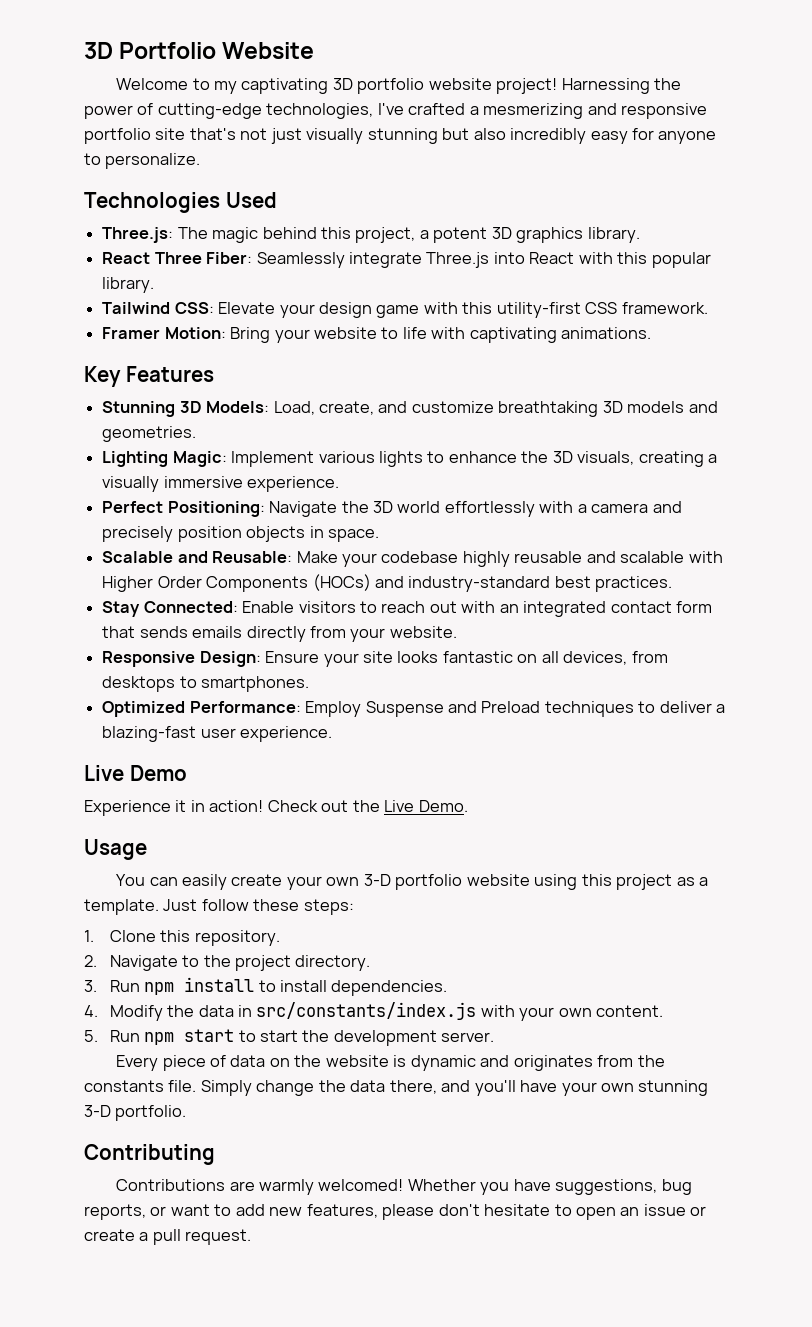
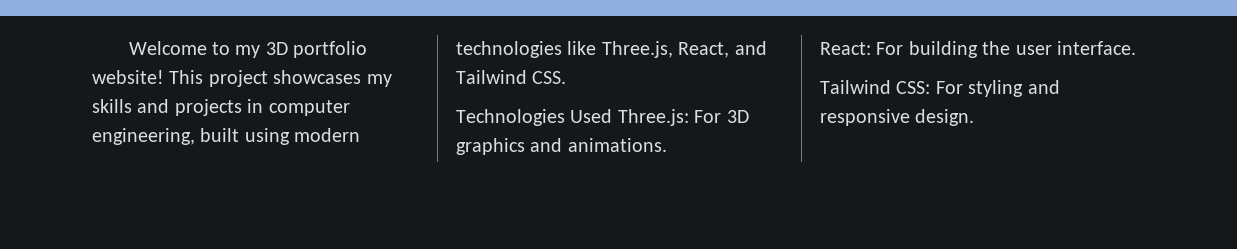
[84,42,315,59] 3D Portfolio Website // -> (128, 48) none
[241,78,329,94] captivating -> (261, 51) none
[428,78,682,94] [84,103,708,119] [84,128,717,144] [84,153,201,169] [84,192,277,213] [102,227,640,243] [102,252,711,268] [102,277,155,293] [102,302,708,318] [102,327,652,343] [84,366,214,387] [102,401,718,417] [102,426,197,442] [102,451,718,467] [102,476,340,492] [102,501,682,517] [102,526,379,542] [102,551,723,567] [102,574,673,592] [102,601,713,617] [102,626,457,642] [102,651,668,667] [102,676,310,692] [102,701,726,717] [102,726,333,742] [84,765,187,781] [84,800,468,816] [84,839,147,860] [116,874,708,890] [84,899,354,915] [84,930,280,946] [84,955,371,971] [84,977,448,996] [84,1002,664,1021] [84,1029,495,1046] [116,1055,665,1071] [84,1080,709,1096] [84,1105,187,1121] [84,1144,215,1165] [116,1179,692,1195] [84,1204,707,1220] [84,1229,252,1245] website project! Harnessing the power of cutting-edge technologies, I've crafted a mesmerizing and responsive portfolio site that's not just visually stunning but also incredibly easy for anyone to personalize. // Technologies Used // Three.js: The magic behind this project, a potent 3D graphics library. // React Three Fiber: Seamlessly integrate Three.js into React with this popular library. // Tailwind CSS: Elevate your design game with this utility-first CSS framework. // Framer Motion: Bring your website to life with captivating animations. // Key Features // Stunning 3D Models: Load, create, and customize breathtaking 3D models and geometries. // Lighting Magic: Implement various lights to enhance the 3D visuals, creating a visually immersive experience. // Perfect Positioning: Navigate the 3D world effortlessly with a camera and precisely position objects in space. // Scalable and Reusable: Make your codebase highly reusable and scalable with Higher Order Components (HOCs) and industry-standard best practices. // Stay Connected: Enable visitors to reach out with an integrated contact form that sends emails directly from your website. // Responsive Design: Ensure your site looks fantastic on all devices, from desktops to smartphones. // Optimized Performance: Employ Suspense and Preload techniques to deliver a blazing-fast user experience. // Live Demo // Experience it in action! Check out the Live Demo. // Usage // You can easily create your own 3-D portfolio website using this project as a template. Just follow these steps: // 1. Clone this repository. // 2. Navigate to the project directory. // 3. Run npm install to install dependencies. // 4. Modify the data in src/constants/index.js with your own content. // 5. Run npm start to start the development server. // Every piece of data on the website is dynamic and originates from the constants file. Simply change the data there, and you'll have your own stunning 3-D portfolio. // Contributing // Contributions are warmly welcomed! Whether you have suggestions, bug reports, or want to add new features, please don't hesitate to open an issue or create a pull request. -> [92,70,392,87] [92,99,350,116] [92,128,361,145] [456,41,767,58] [456,70,567,84] [456,109,749,126] [456,138,667,155] [820,41,1136,58] [820,80,1060,97] [820,109,975,126] website! This project showcases my skills and projects in computer engineering, built using modern technologies like Three.js, React, and Tailwind CSS. // Technologies Used Three.js: For 3D graphics and animations. // React: For building the user interface. // Tailwind CSS: For styling and responsive design.

